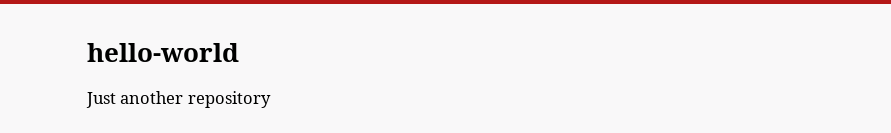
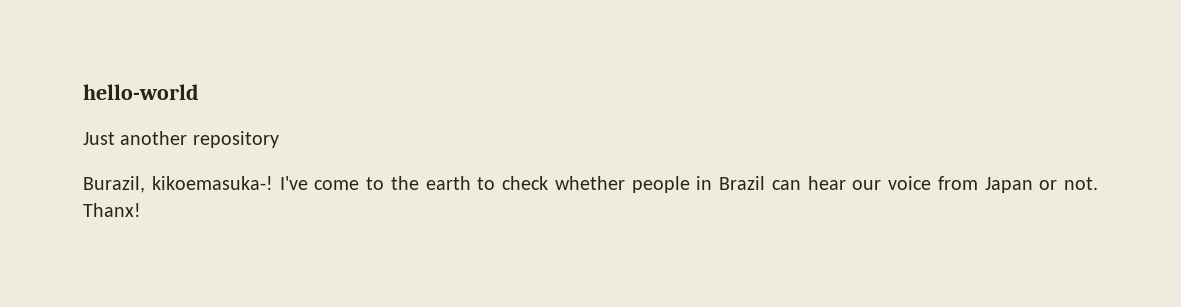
(271, 99) none -> [83,176,1098,193] [83,203,141,217] // Burazil, kikoemasuka-! I've come to the earth to check whether people in Brazil can hear our voice from Japan or not. Thanx!

